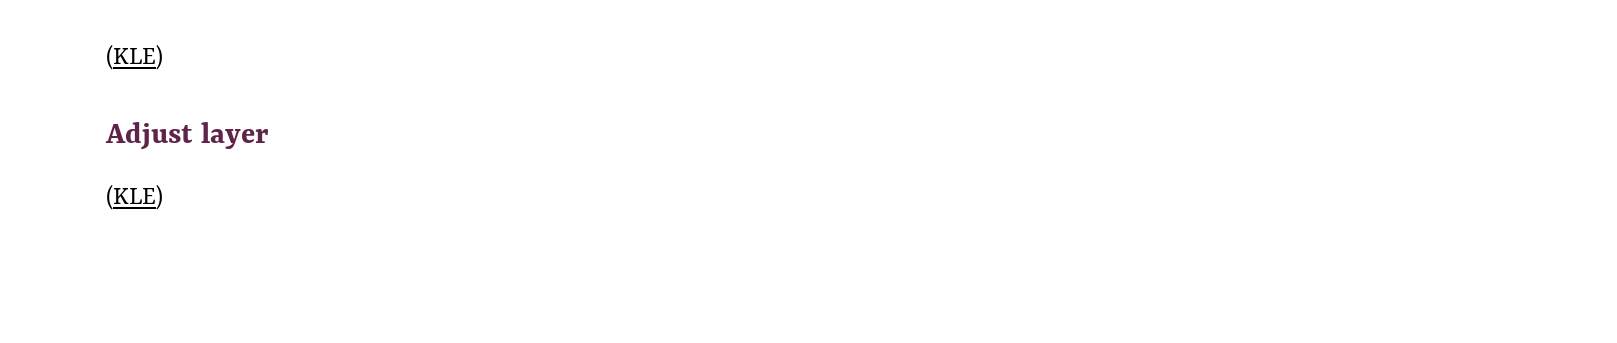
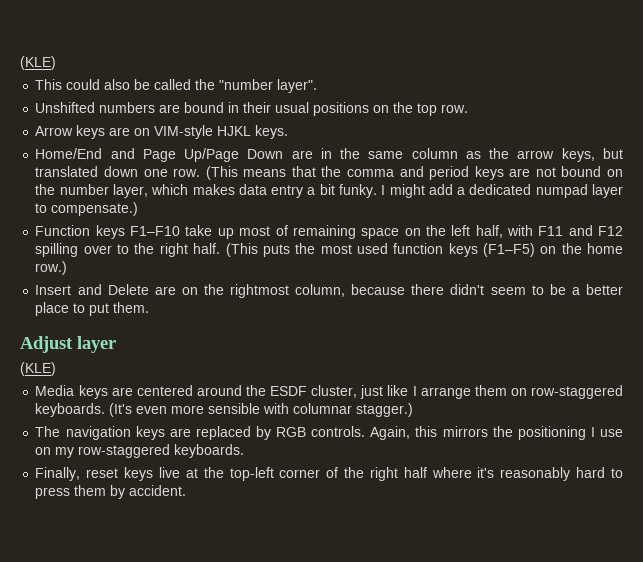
[106,44,163,70] [105,122,269,150] [106,184,163,210] (KLE) // Adjust layer // (KLE) -> [20,56,56,70] [35,79,318,93] [35,102,469,116] [35,125,289,139] [35,148,624,162] [35,166,623,180] [35,184,624,198] [35,202,139,216] [35,225,624,239] [35,243,624,257] [35,261,68,275] [35,284,624,298] [35,302,150,316] [20,336,116,353] [20,362,56,376] [35,385,623,399] [35,403,414,417] [35,426,623,440] [35,444,245,458] [35,467,624,481] [35,485,187,499] (KLE) // This could also be called the "number layer". // Unshifted numbers are bound in their usual positions on the top row. // Arrow keys are on VIM-style HJKL keys. // Home/End and Page Up/Page Down are in the same column as the arrow keys, but translated down one row. (This means that the comma and period keys are not bound on the number layer, which makes data entry a bit funky. I might add a dedicated numpad layer to compensate.) // Function keys F1–F10 take up most of remaining space on the left half, with F11 and F12 spilling over to the right half. (This puts the most used function keys (F1–F5) on the home row.) // Insert and Delete are on the rightmost column, because there didn't seem to be a better place to put them. // Adjust layer // (KLE) // Media keys are centered around the ESDF cluster, just like I arrange them on row-staggered keyboards. (It's even more sensible with columnar stagger.) // The navigation keys are replaced by RGB controls. Again, this mirrors the positioning I use on my row-staggered keyboards. // Finally, reset keys live at the top-left corner of the right half where it's reasonably hard to press them by accident.

